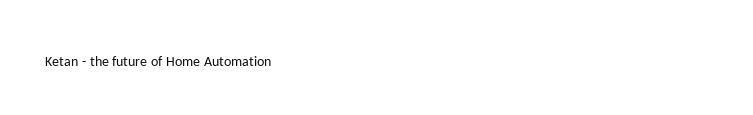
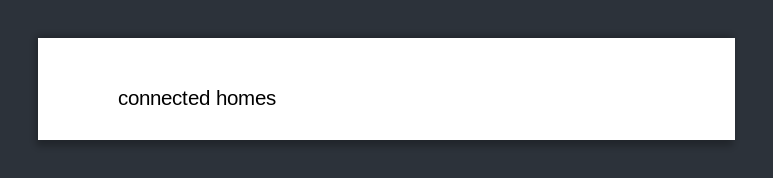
[45,56,271,66] Ketan - the future of Home Automation -> [118,90,276,105] connected homes

